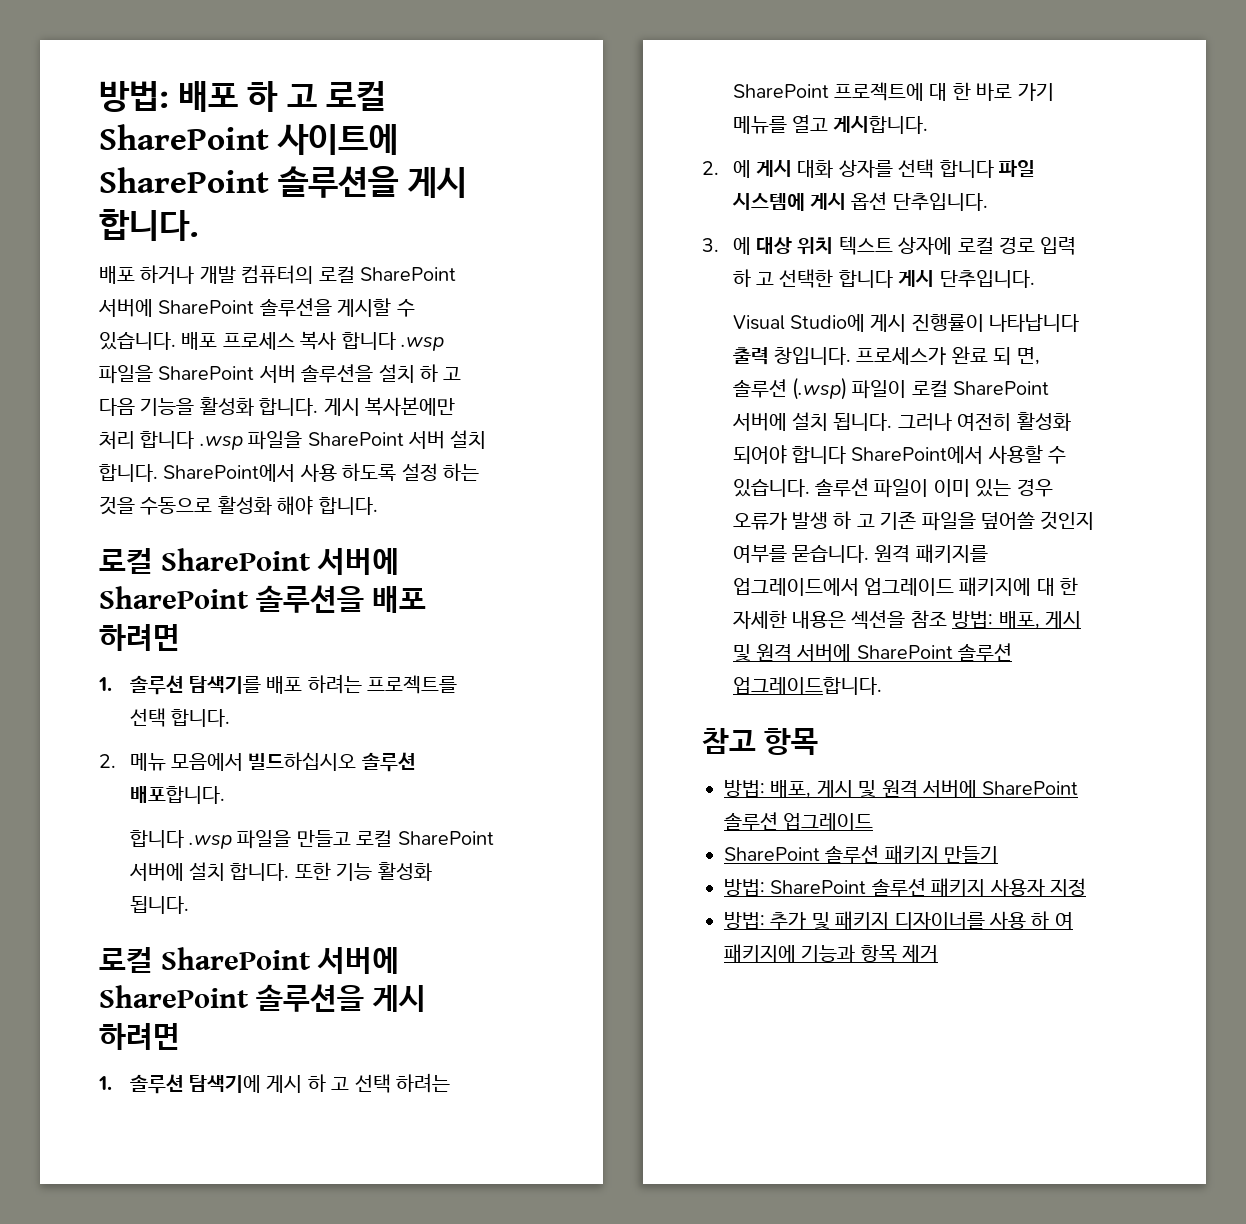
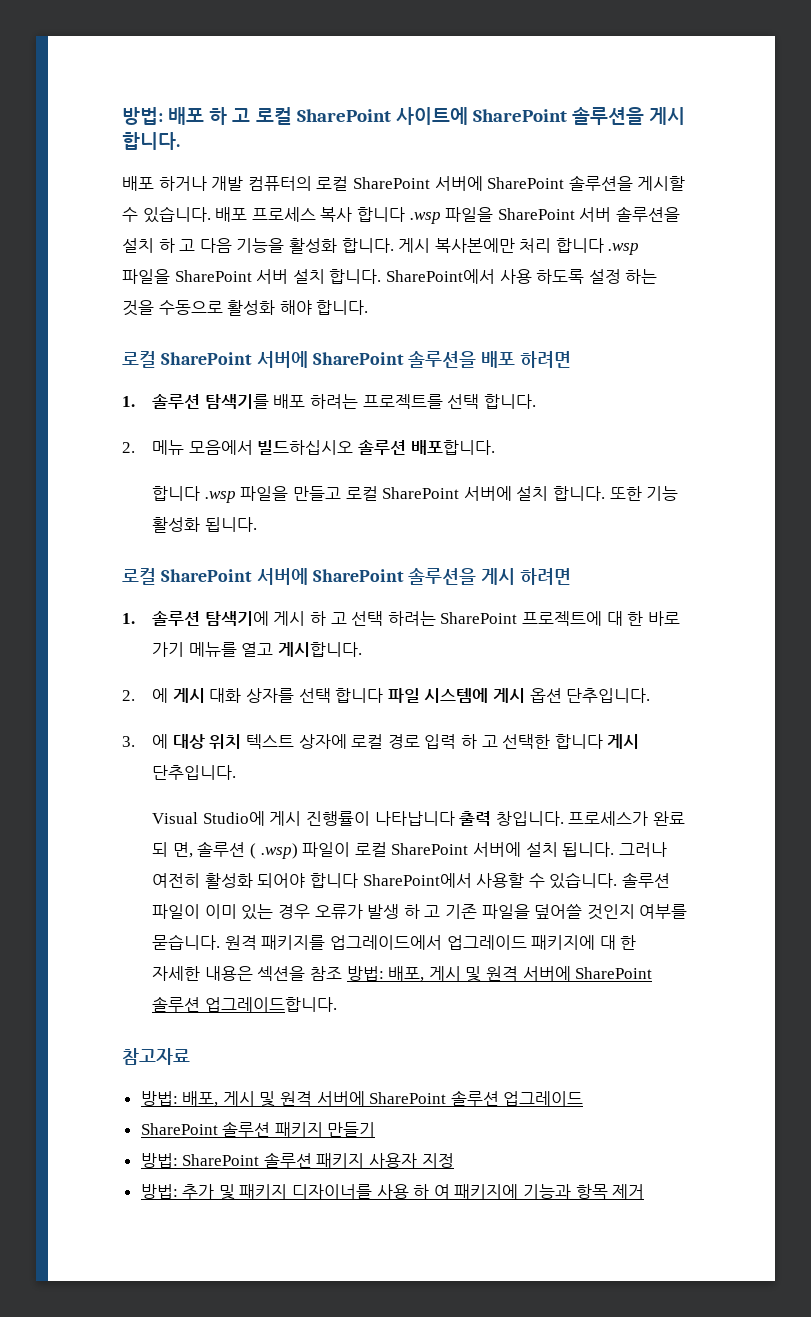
[791,377,847,400] (.wsp) -> [250,843,298,859] ( .wsp)
[702,728,818,755] 참고 항목 -> [122,1048,190,1065] 참고자료

